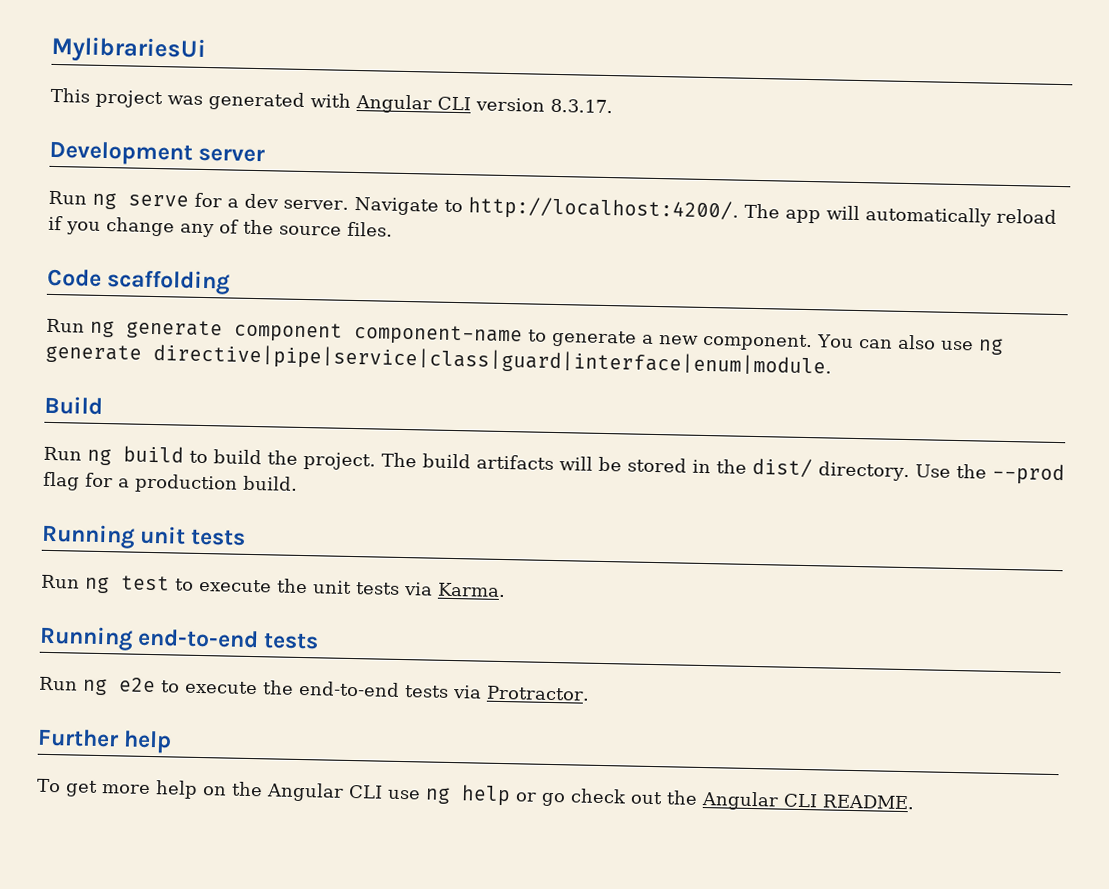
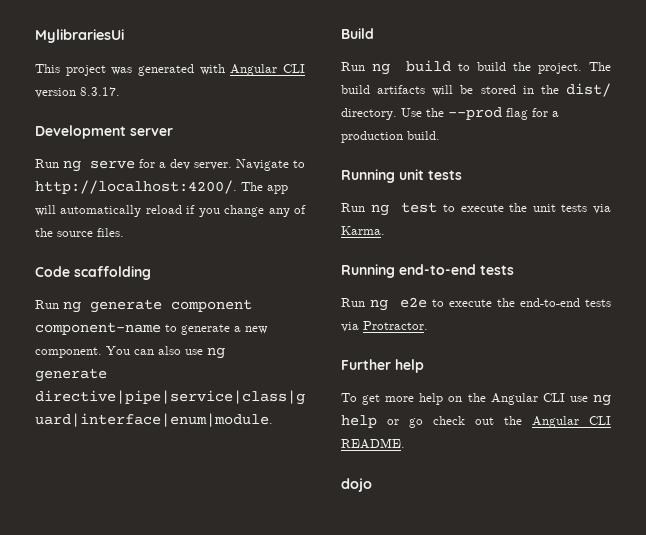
(915, 802) none -> [341,478,372,492] // dojo

